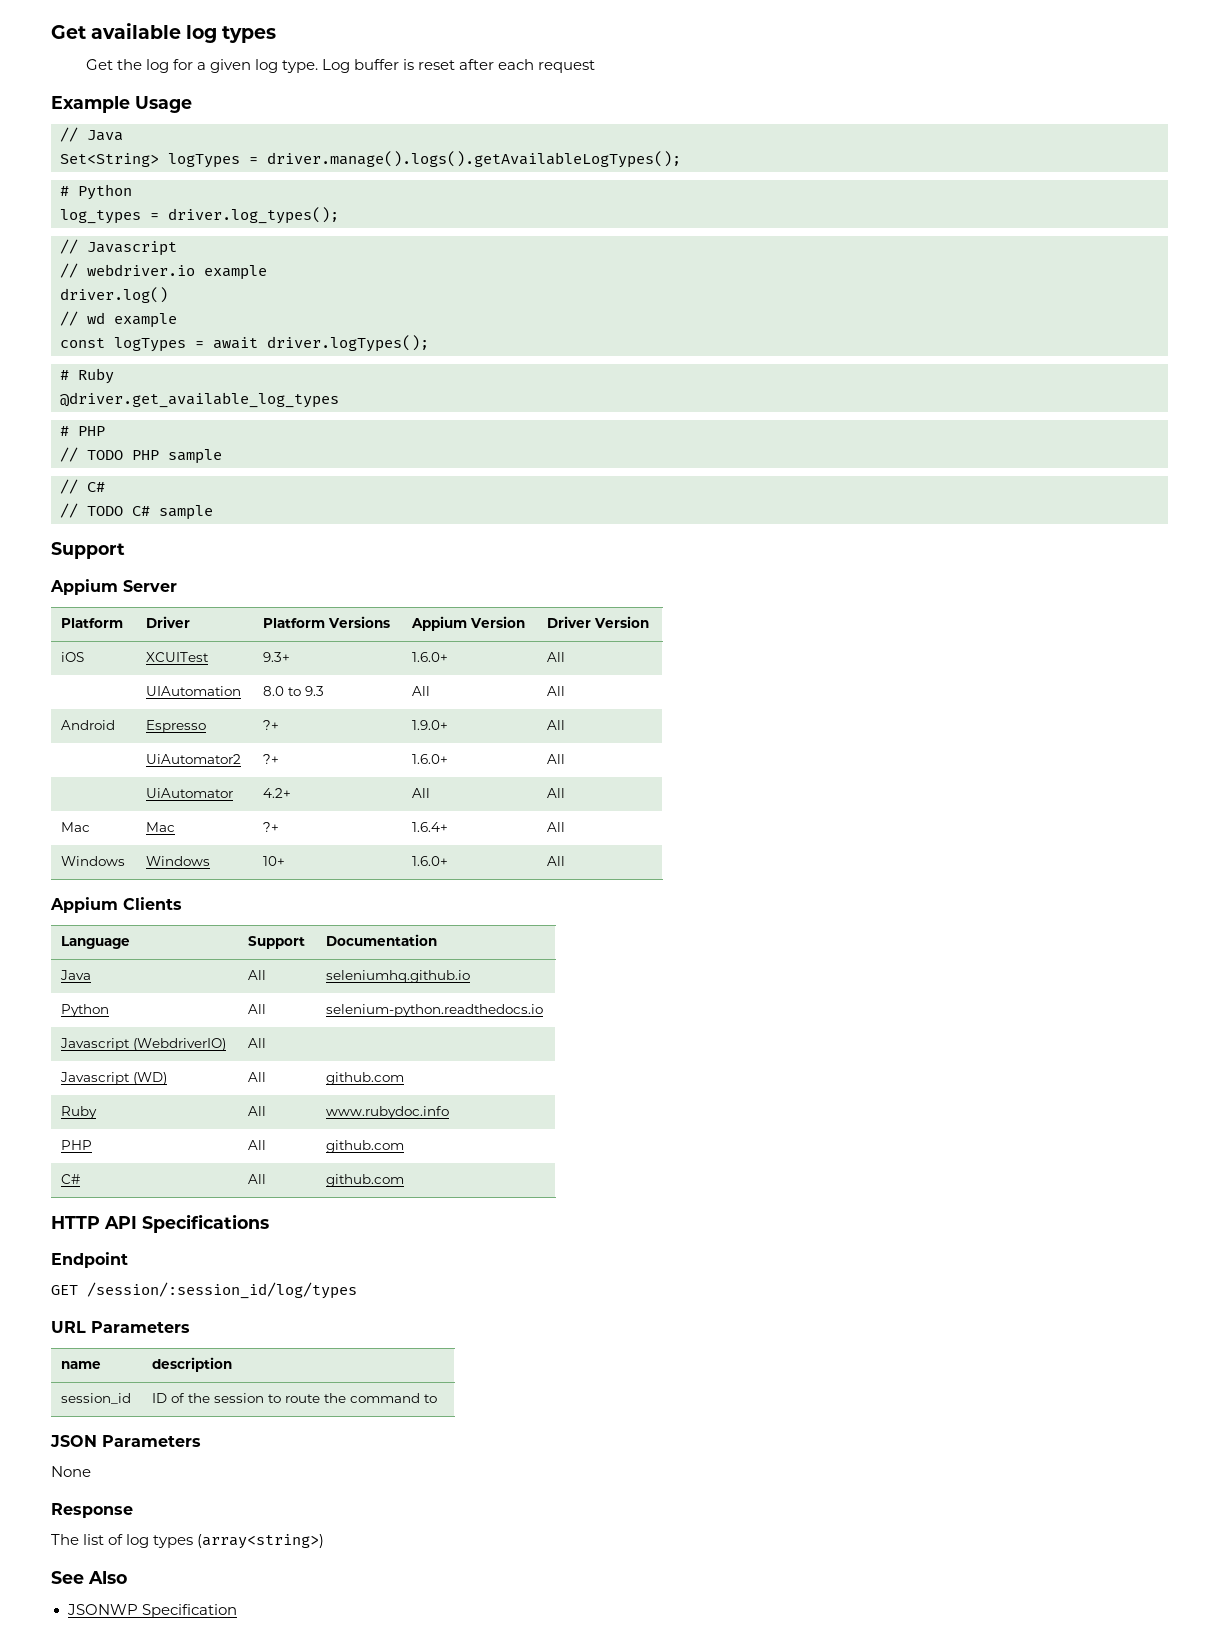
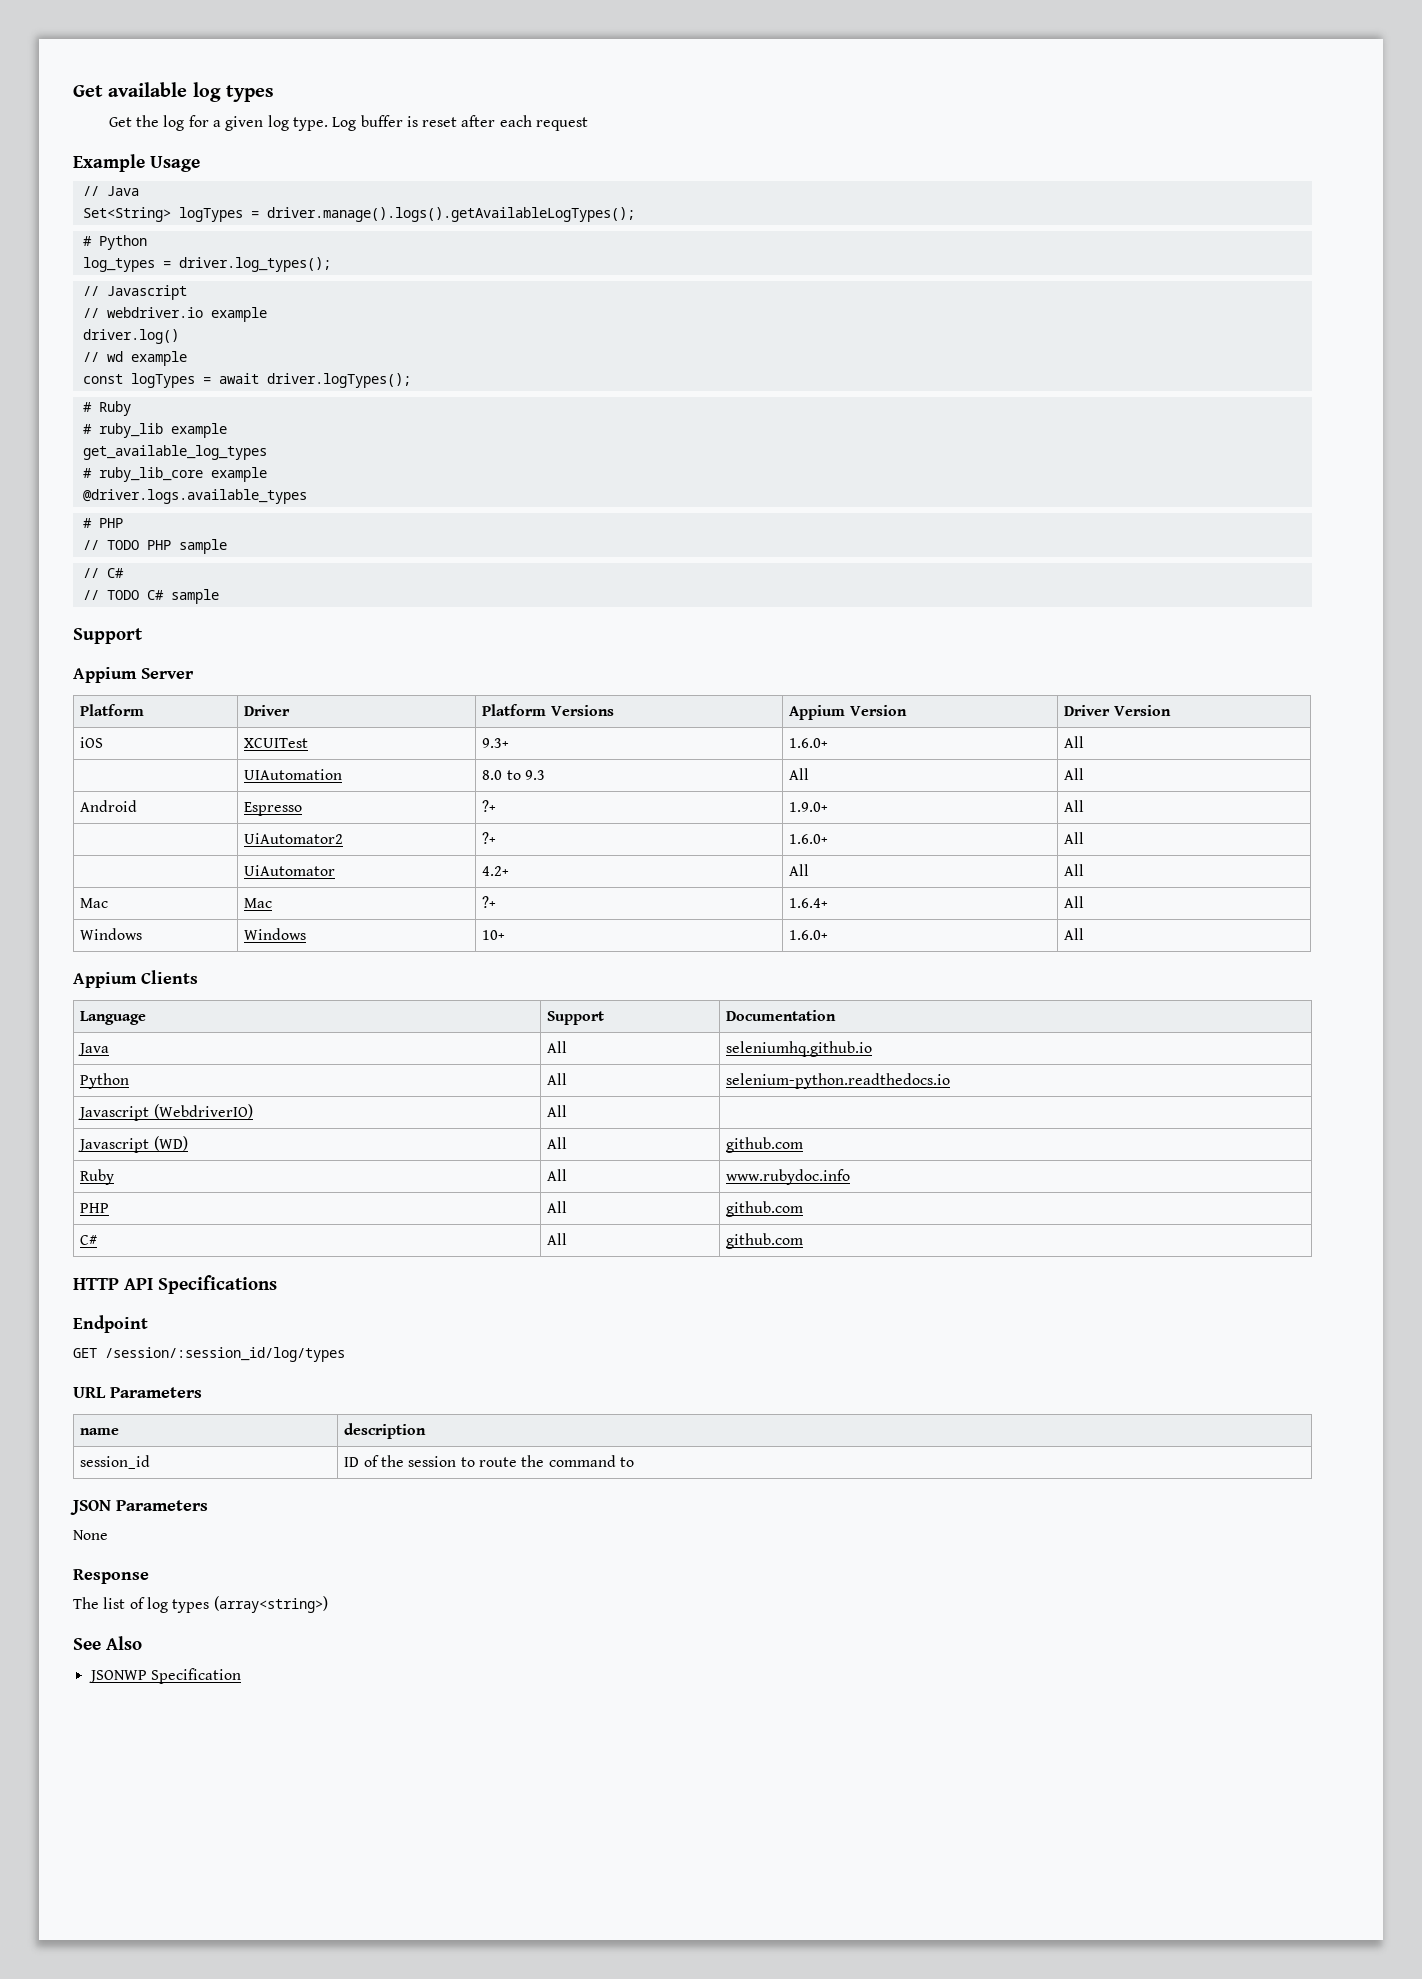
[60,392,339,408] @driver.get_available_log_types -> [82,423,227,438] [82,445,267,460] [82,467,267,482] [82,489,307,504] # ruby_lib example // get_available_log_types // # ruby_lib_core example // @driver.logs.available_types

